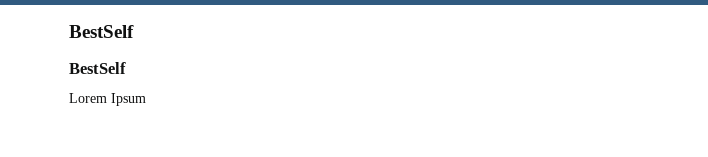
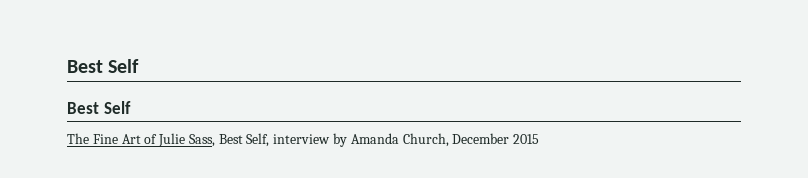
[69,25,134,38] [69,62,126,74] [69,93,146,106] BestSelf // BestSelf // Lorem Ipsum -> [67,59,140,73] [67,101,131,114] [67,133,540,147] Best Self // Best Self // The Fine Art of Julie Sass, Best Self, interview by Amanda Church, December 2015

